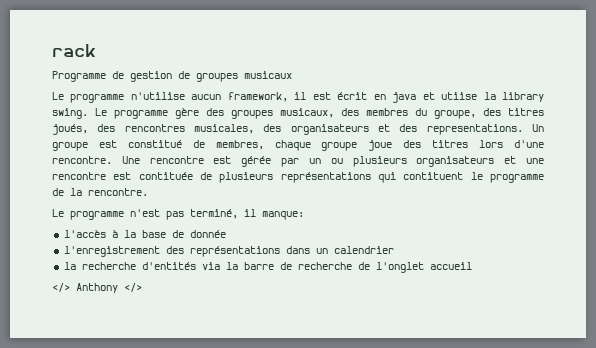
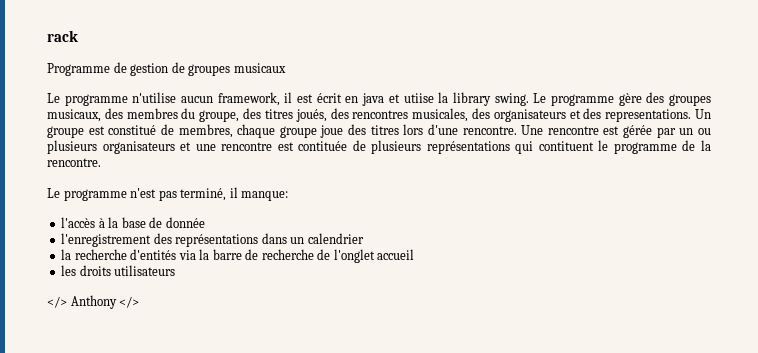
(472, 266) none -> [61,265,176,276] // les droits utilisateurs

